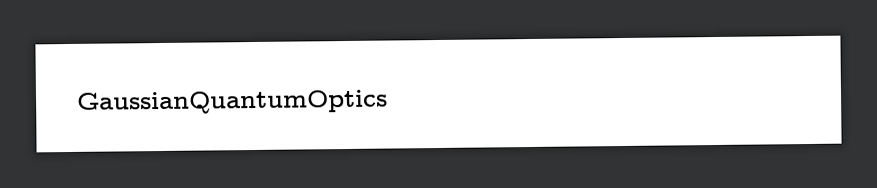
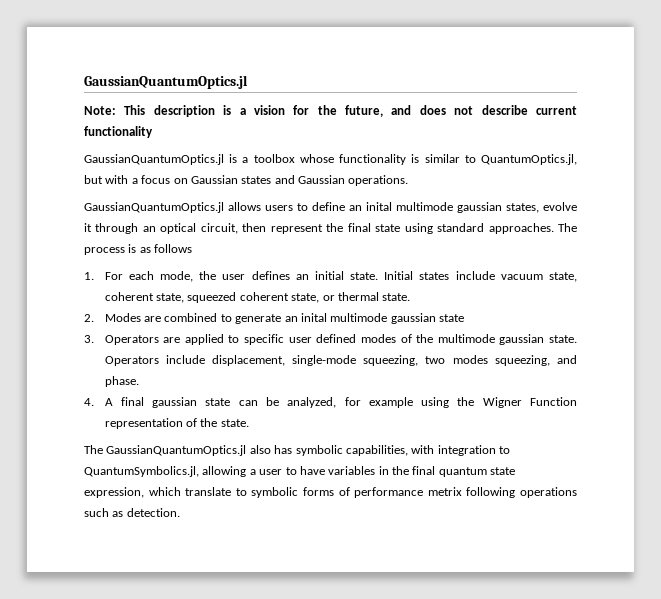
[76,89,388,115] GaussianQuantumOptics -> [84,75,248,89] [84,105,577,117] [84,126,153,138] [84,154,577,165] [84,175,409,186] [84,202,577,213] [84,223,577,234] [84,244,193,255] [84,271,577,282] [104,292,411,303] [84,313,465,324] [84,334,577,345] [104,355,578,366] [104,376,139,387] [84,397,577,408] [104,418,249,429] [84,445,510,456] [84,466,516,477] [84,487,577,498] [84,508,180,517] GaussianQuantumOptics.jl // Note: This description is a vision for the future, and does not describe current functionality // GaussianQuantumOptics.jl is a toolbox whose functionality is similar to QuantumOptics.jl, but with a focus on Gaussian states and Gaussian operations. // GaussianQuantumOptics.jl allows users to define an inital multimode gaussian states, evolve it through an optical circuit, then represent the final state using standard approaches. The process is as follows // 1. For each mode, the user defines an initial state. Initial states include vacuum state, coherent state, squeezed coherent state, or thermal state. // 2. Modes are combined to generate an inital multimode gaussian state // 3. Operators are applied to specific user defined modes of the multimode gaussian state. Operators include displacement, single-mode squeezing, two modes squeezing, and phase. // 4. A final gaussian state can be analyzed, for example using the Wigner Function representation of the state. // The GaussianQuantumOptics.jl also has symbolic capabilities, with integration to QuantumSymbolics.jl, allowing a user to have variables in the final quantum state expression, which translate to symbolic forms of performance metrix following operations such as detection.

